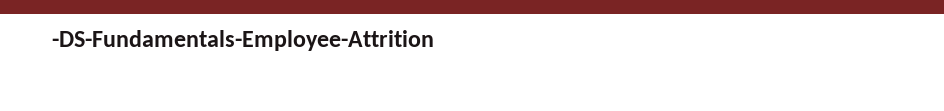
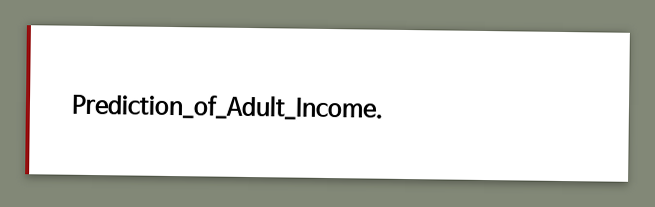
[52,30,434,51] -DS-Fundamentals-Employee-Attrition -> [71,93,384,121] Prediction_of_Adult_Income.

